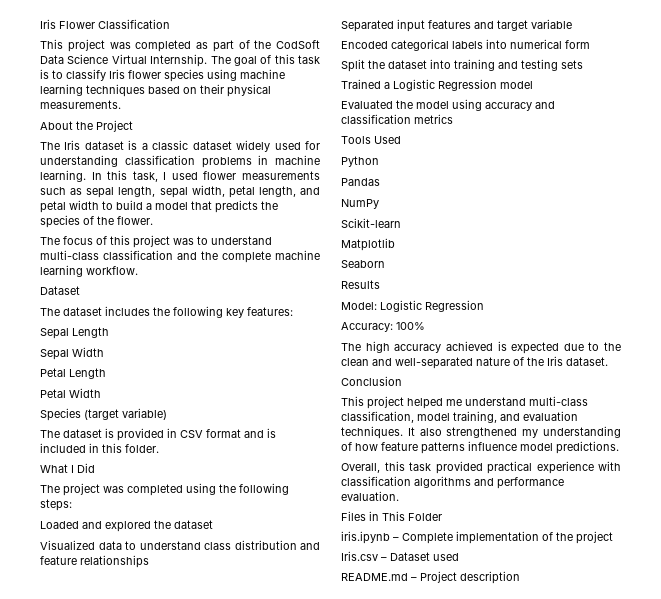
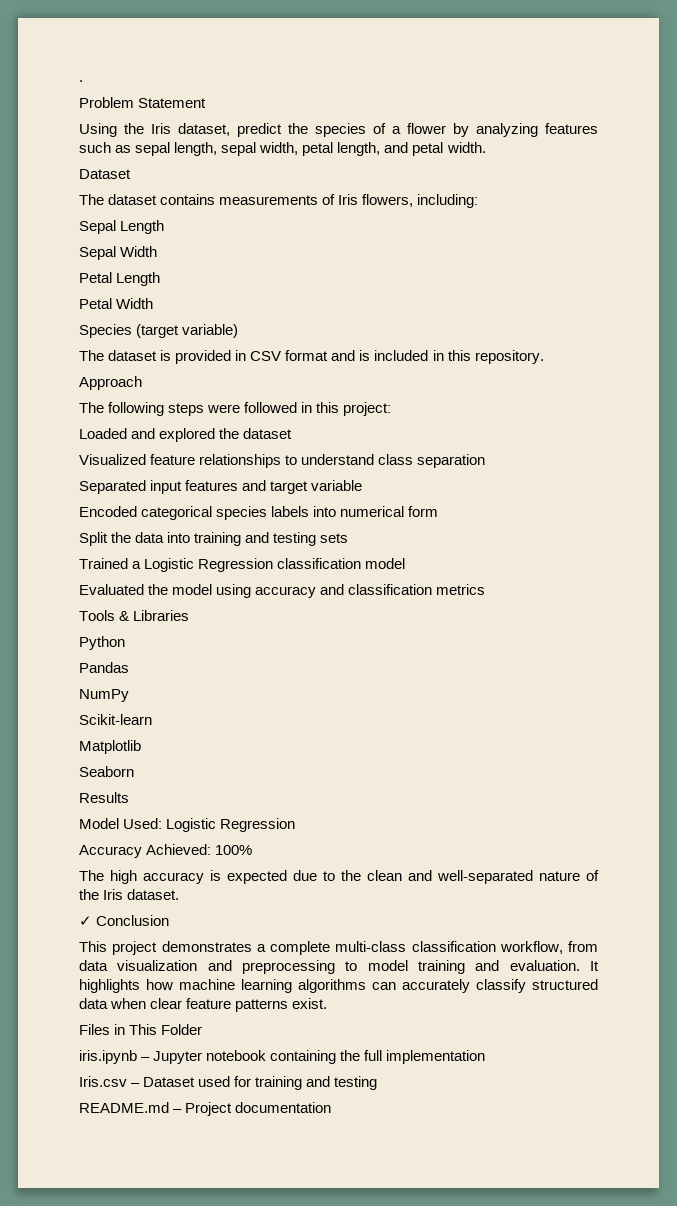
[40,19,170,29] [40,39,320,52] [40,54,320,67] [40,69,285,82] [40,84,271,97] [40,100,121,109] [40,120,133,132] [40,140,321,152] [40,155,320,168] [40,170,320,182] Iris Flower Classification // This project was completed as part of the CodSoft Data Science Virtual Internship. The goal of this task is to classify Iris flower species using machine learning techniques based on their physical measurements. // About the Project // The Iris dataset is a classic dataset widely used for understanding classification problems in machine learning. In this task, I used flower measurements -> [79,80,83,82] [79,97,207,108] [79,123,598,137] . // Problem Statement // Using the Iris dataset, predict the species of a flower by analyzing features
[69,200,278,213] [40,215,153,228] [40,235,272,248] [40,250,320,263] [40,265,138,277] [40,286,80,295] [40,306,293,318] width to build a model that predicts the species of the flower. // The focus of this project was to understand multi-class classification and the complete machine learning workflow. // Dataset // The dataset includes the following key features: -> [446,142,486,153] [79,169,131,179] [79,194,479,208] width. // Dataset // The dataset contains measurements of Iris flowers, including:
[125,444,159,453] [40,463,95,473] [40,483,289,496] [40,499,72,511] folder. // What I Did // The project was completed using the following steps: -> [474,350,544,364] [79,376,142,390] [79,402,392,416] repository. // Approach // The following steps were followed in this project:
[98,541,122,550] data -> [150,454,282,468] feature relationships
[234,540,320,550] [40,555,149,568] distribution and feature relationships -> [417,454,486,468] separation
(449, 45) none -> [216,506,268,520] species
[388,60,427,69] dataset -> [135,532,165,543] data
(497, 85) none -> [277,558,362,569] classification
[374,136,401,144] Used -> [119,610,190,621] & Libraries
[341,302,377,310] Model: -> [79,818,163,829] Model Used:
[341,322,393,332] Accuracy: -> [79,844,212,858] Accuracy Achieved:
[445,341,493,351] achieved -> (204, 878) none
(608, 361) none -> [79,916,92,926] ✓
[407,396,588,409] [341,411,578,423] [341,426,621,439] [341,441,619,454] [341,461,621,474] [341,476,564,489] [341,491,399,501] helped me understand multi-class classification, model training, and evaluation techniques. It also strengthened my understanding of how feature patterns influence model predictions. // Overall, this task provided practical experience with classification algorithms and performance evaluation. -> [161,941,598,955] [79,960,599,974] [79,979,598,993] [79,998,328,1012] demonstrates a complete multi-class classification workflow, from data visualization and preprocessing to model training and evaluation. It highlights how machine learning algorithms can accurately classify structured data when clear feature patterns exist.
[402,531,613,544] Complete implementation of the project -> [153,1050,486,1064] Jupyter notebook containing the full implementation
(459, 557) none -> [234,1076,378,1090] for training and testing
[460,571,520,584] description -> [235,1102,332,1113] documentation

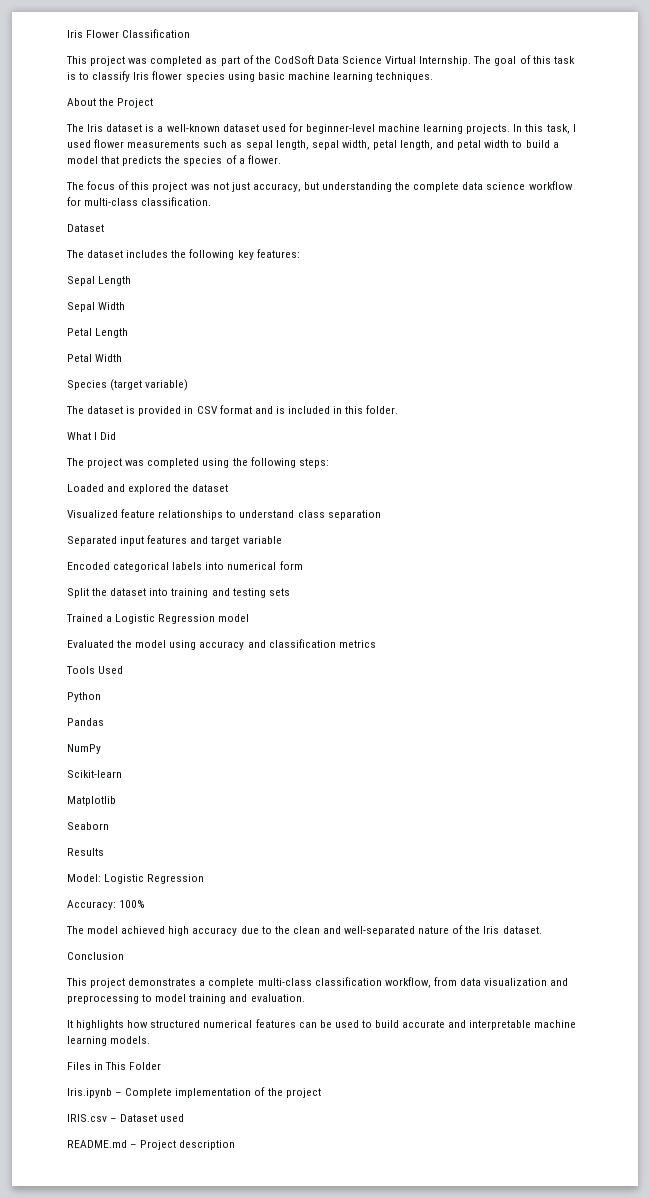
[79,80,83,82] [79,97,207,108] [79,123,598,137] . // Problem Statement // Using the Iris dataset, predict the species of a flower by analyzing features -> [67,29,191,38] [66,55,575,66] [67,71,434,82] [67,98,154,108] [66,123,576,134] [67,139,201,148] Iris Flower Classification // This project was completed as part of the CodSoft Data Science Virtual Internship. The goal of this task is to classify Iris flower species using basic machine learning techniques. // About the Project // The Iris dataset is a well-known dataset used for beginner-level machine learning projects. In this task, I used flower measurements
[446,142,486,153] [79,169,131,179] [79,194,479,208] width. // Dataset // The dataset contains measurements of Iris flowers, including: -> [484,140,559,148] [67,155,281,166] [66,181,573,192] [67,197,212,206] [67,224,104,232] [66,249,300,260] width to build a model that predicts the species of a flower. // The focus of this project was not just accuracy, but understanding the complete data science workflow for multi-class classification. // Dataset // The dataset includes the following key features:
[474,350,544,364] [79,376,142,390] [79,402,392,416] repository. // Approach // The following steps were followed in this project: -> [366,405,399,414] [67,432,117,440] [66,457,329,468] folder. // What I Did // The project was completed using the following steps:
[216,506,268,520] species -> (170, 567) none
[135,532,165,543] data -> [110,588,147,596] dataset
[277,558,362,569] classification -> (216, 619) none
[119,610,190,621] & Libraries -> [98,666,124,674] Used
[79,818,163,829] Model Used: -> [67,874,101,882] Model:
[79,844,212,858] Accuracy Achieved: -> [67,900,116,910] Accuracy:
[110,870,287,884] high accuracy is expected -> [87,926,238,936] model achieved high accuracy
[79,916,92,926] ✓ -> (542, 930) none
(580, 965) none -> (305, 998) //
[179,979,598,993] [79,998,328,1012] [79,1024,203,1035] [79,1050,486,1064] [79,1076,127,1087] machine learning algorithms can accurately classify structured data when clear feature patterns exist. // Files in This Folder // iris.ipynb – Jupyter notebook containing the full implementation // Iris.csv -> [150,1019,577,1030] [67,1036,151,1046] [67,1062,162,1070] [67,1087,321,1098] [67,1114,107,1122] structured numerical features can be used to build accurate and interpretable machine learning models. // Files in This Folder // Iris.ipynb – Complete implementation of the project // IRIS.csv
[234,1076,378,1090] for training and testing -> (185, 1118) none
[235,1102,332,1113] documentation -> [179,1140,236,1150] description

